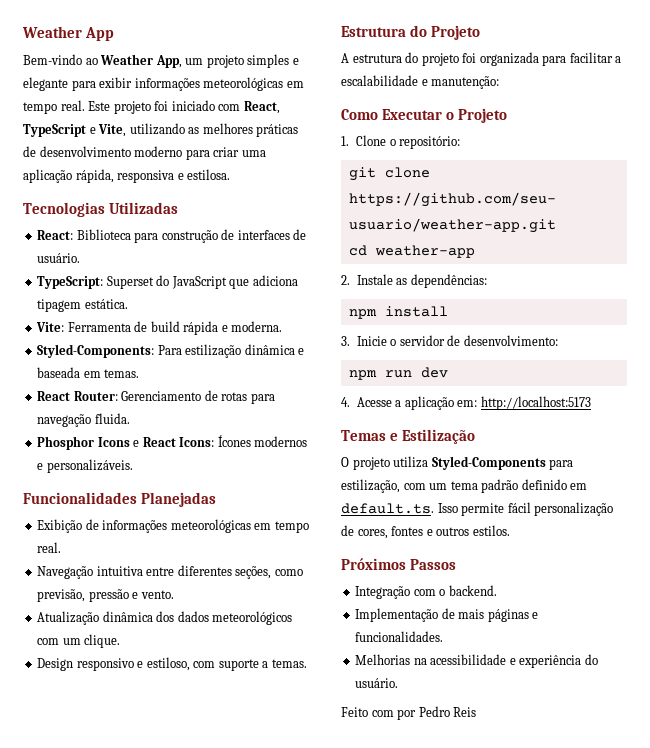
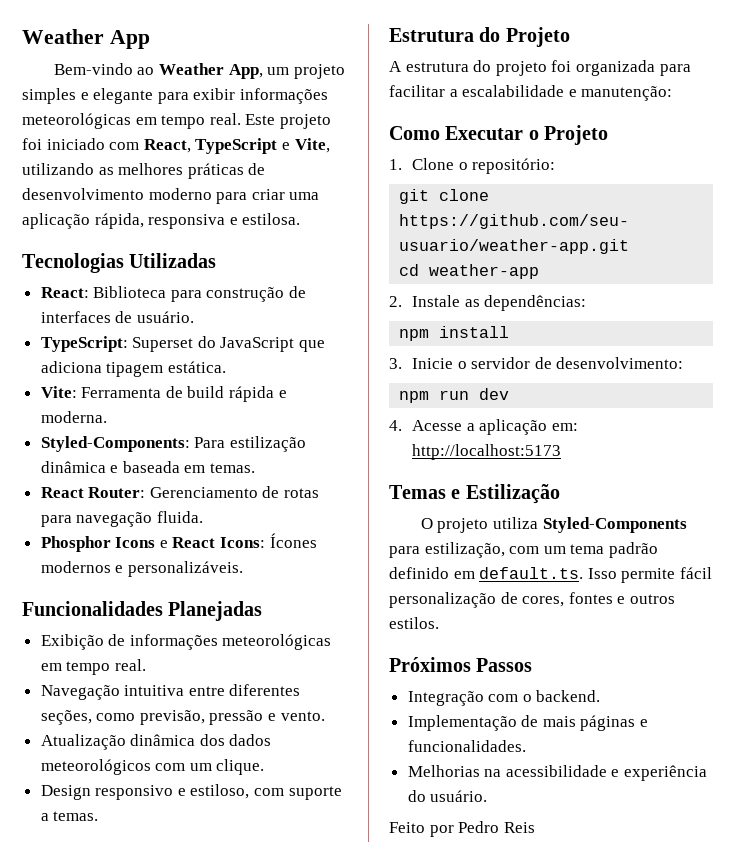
[371,710,394,717] com -> (425, 827) none

